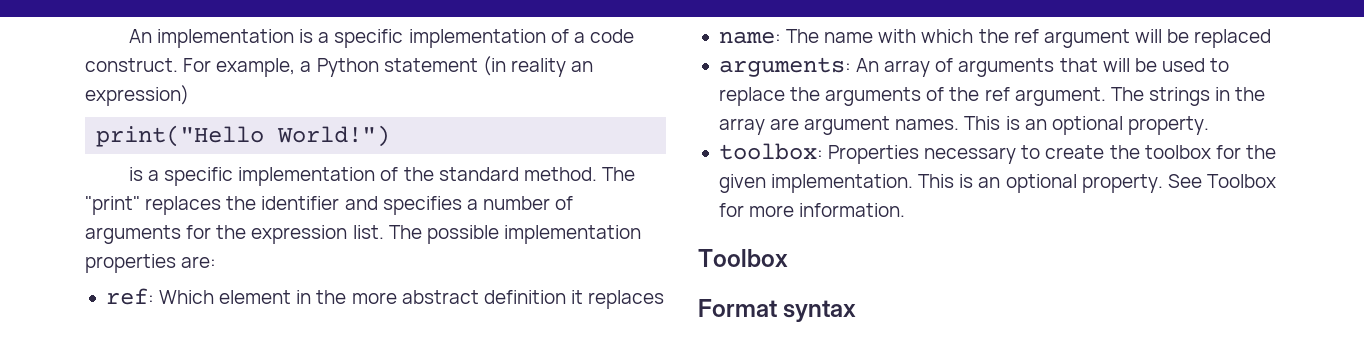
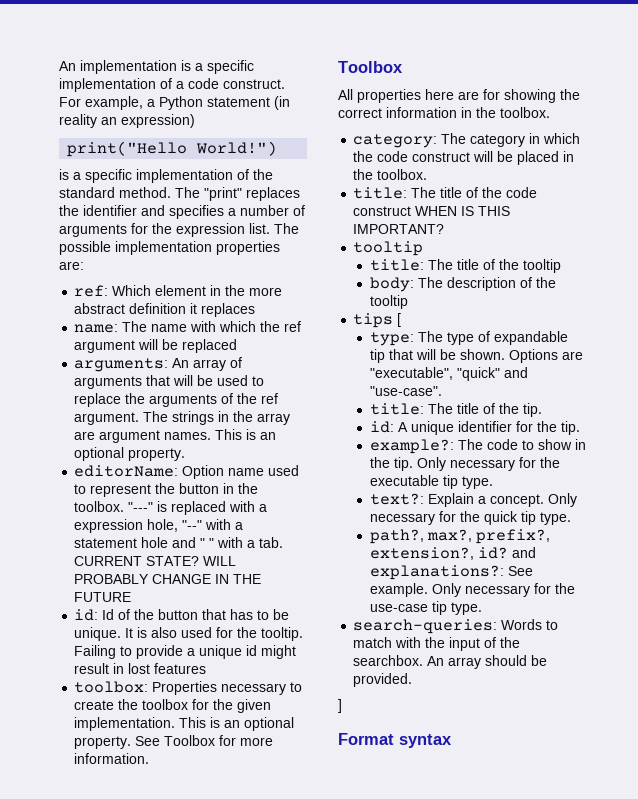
(1209, 125) none -> [74,465,300,479] [74,483,259,497] [74,501,268,515] [74,519,244,533] [74,537,284,548] [74,556,237,566] [74,574,262,584] [74,592,132,602] [74,609,290,621] [74,627,304,641] [74,645,297,659] [74,663,207,674] // editorName: Option name used to represent the button in the toolbox. "---" is replaced with a expression hole, "--" with a statement hole and " " with a tab. CURRENT STATE? WILL PROBABLY CHANGE IN THE FUTURE // id: Id of the button that has to be unique. It is also used for the tooltip. Failing to provide a unique id might result in lost features
(788, 258) none -> [338,89,580,103] [338,107,550,118] [353,133,581,148] [353,151,575,165] [353,169,428,180] [353,187,538,199] [353,206,511,216] [353,224,445,234] [353,241,424,256] [369,259,561,273] [369,277,556,292] [369,295,408,309] [353,313,402,328] [369,331,568,346] [369,349,583,363] [369,367,528,381] [369,386,442,396] [369,403,542,417] [369,421,580,435] [369,439,586,454] [369,457,560,471] [369,475,493,489] [369,493,577,507] [369,511,571,525] [369,529,550,544] [369,547,536,560] [369,565,533,580] [369,583,575,597] [369,601,482,615] [353,619,559,634] [353,637,521,651] [353,655,548,669] [353,673,413,687] [338,699,342,713] // All properties here are for showing the correct information in the toolbox. // category: The category in which the code construct will be placed in the toolbox. // title: The title of the code construct WHEN IS THIS IMPORTANT? // tooltip // title: The title of the tooltip // body: The description of the tooltip // tips [ // type: The type of expandable tip that will be shown. Options are "executable", "quick" and "use-case". // title: The title of the tip. // id: A unique identifier for the tip. // example?: The code to show in the tip. Only necessary for the executable tip type. // text?: Explain a concept. Only necessary for the quick tip type. // path?, max?, prefix?, extension?, id? and explanations?: See example. Only necessary for the use-case tip type. // search-queries: Words to match with the input of the searchbox. An array should be provided. // ]

